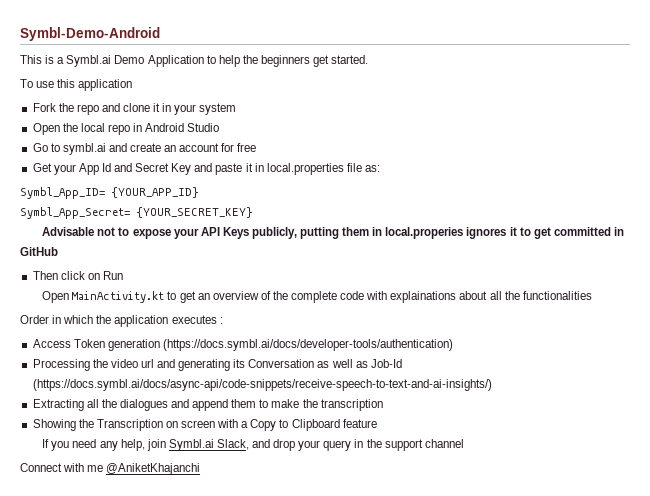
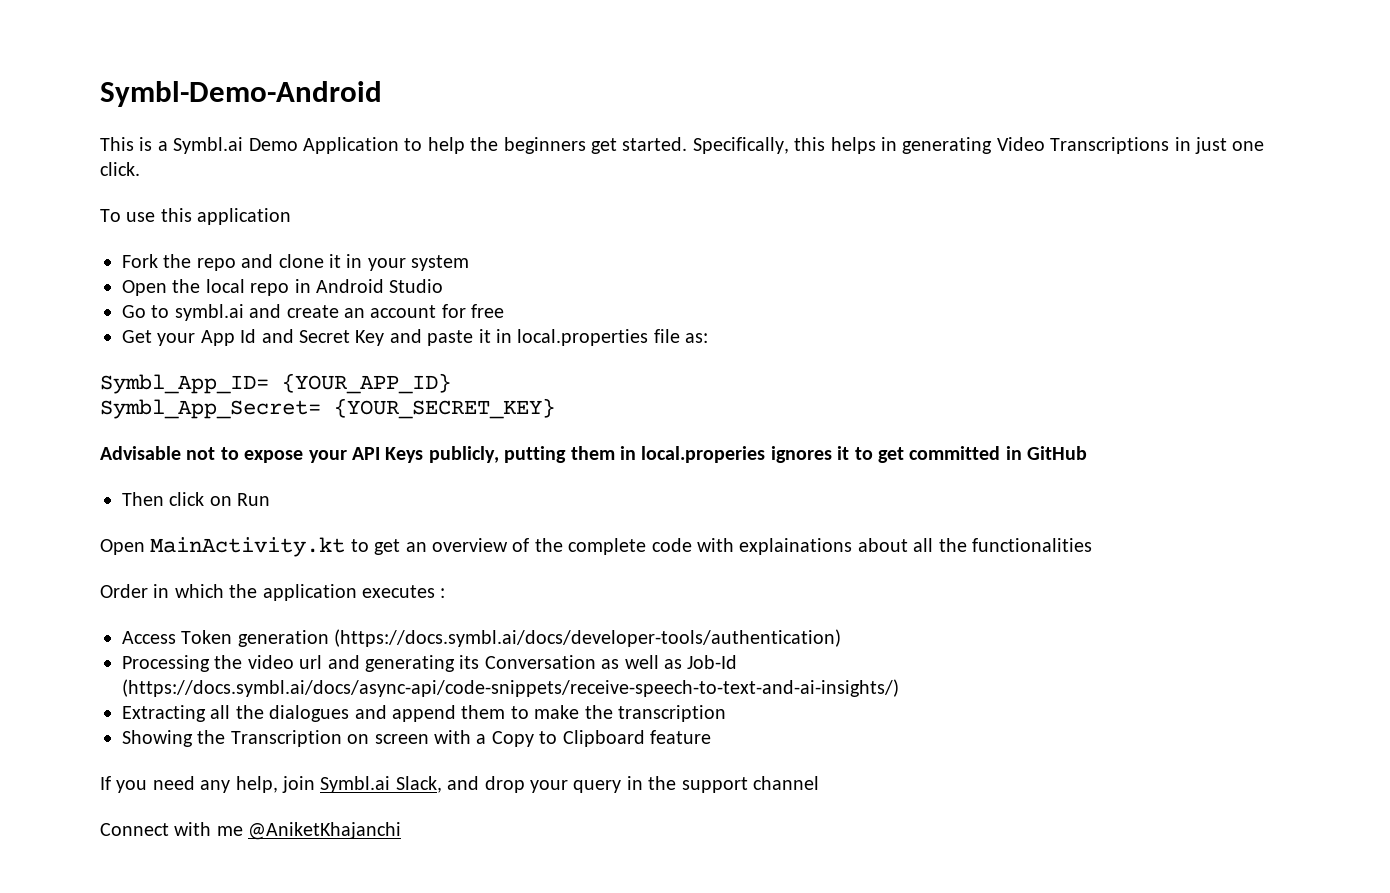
(369, 59) none -> [692,137,1265,154] [100,162,140,176] Specifically, this helps in generating Video Transcriptions in just one click.

